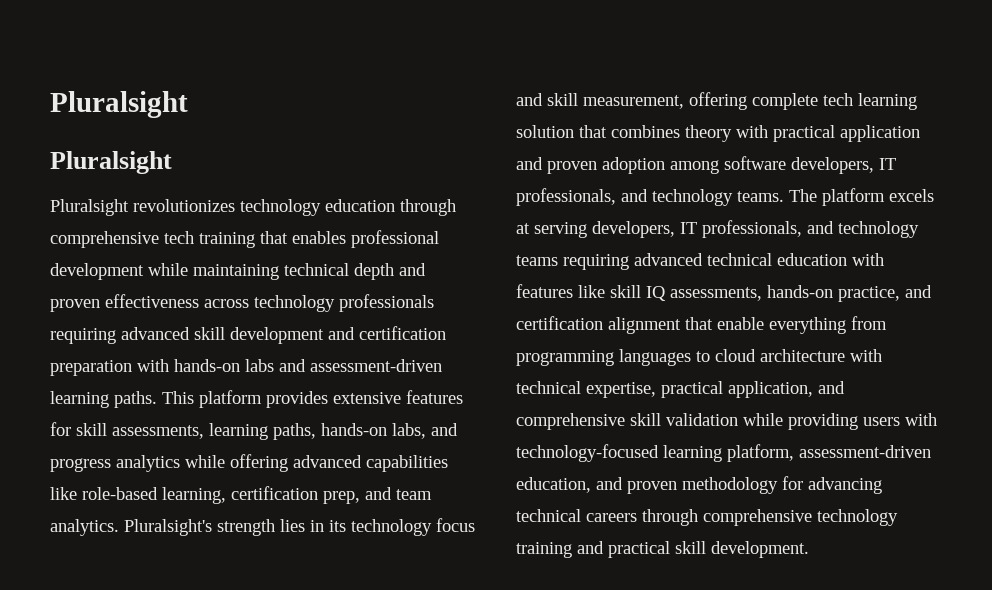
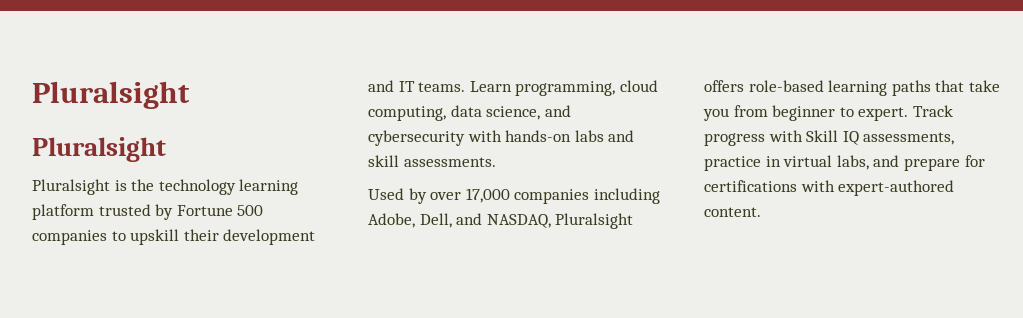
[133,199,456,216] [50,230,439,248] [50,263,426,280] [50,294,434,312] [50,326,446,344] [50,359,442,376] [50,390,463,408] [50,422,458,440] [50,454,448,472] [50,486,432,504] [50,518,475,536] [516,92,917,110] [516,125,920,142] [516,156,896,174] [516,188,934,206] [516,220,919,238] [516,253,884,270] [516,284,932,302] [516,316,887,334] [516,349,882,366] [516,381,845,398] [516,413,937,430] [516,444,931,462] [516,476,882,494] [516,509,898,526] [516,541,809,558] revolutionizes technology education through comprehensive tech training that enables professional development while maintaining technical depth and proven effectiveness across technology professionals requiring advanced skill development and certification preparation with hands-on labs and assessment-driven learning paths. This platform provides extensive features for skill assessments, learning paths, hands-on labs, and progress analytics while offering advanced capabilities like role-based learning, certification prep, and team analytics. Pluralsight's strength lies in its technology focus and skill measurement, offering complete tech learning solution that combines theory with practical application and proven adoption among software developers, IT professionals, and technology teams. The platform excels at serving developers, IT professionals, and technology teams requiring advanced technical education with features like skill IQ assessments, hands-on practice, and certification alignment that enable everything from programming languages to cloud architecture with technical expertise, practical application, and comprehensive skill validation while providing users with technology-focused learning platform, assessment-driven education, and proven methodology for advancing technical careers through comprehensive technology training and practical skill development. -> [114,179,299,195] [32,204,264,220] [32,229,316,245] [368,80,658,96] [368,105,571,121] [368,130,635,146] [368,155,496,167] [368,188,660,204] [368,213,634,229] [704,80,1000,96] [703,105,953,121] [704,130,955,146] [704,155,985,171] [704,180,955,196] [704,207,761,217] is the technology learning platform trusted by Fortune 500 companies to upskill their development and IT teams. Learn programming, cloud computing, data science, and cybersecurity with hands-on labs and skill assessments. // Used by over 17,000 companies including Adobe, Dell, and NASDAQ, Pluralsight offers role-based learning paths that take you from beginner to expert. Track progress with Skill IQ assessments, practice in virtual labs, and prepare for certifications with expert-authored content.

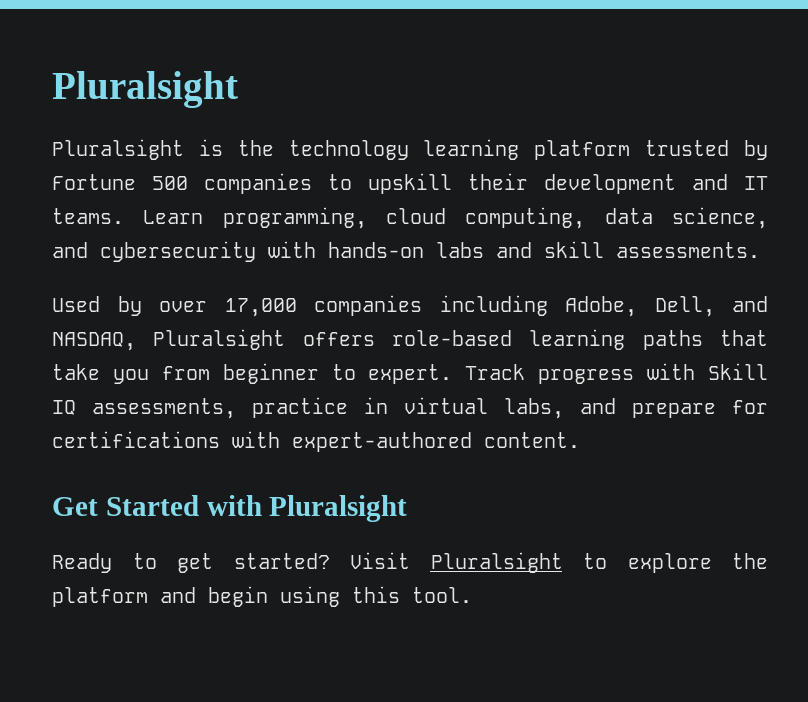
[32,81,190,109] [32,137,166,162] [32,179,110,195] Pluralsight // Pluralsight // Pluralsight -> [52,71,238,108] [52,139,184,160] Pluralsight // Pluralsight
(761, 212) none -> [52,495,408,522] [52,552,768,573] [52,586,472,607] // Get Started with Pluralsight // Ready to get started? Visit Pluralsight to explore the platform and begin using this tool.

